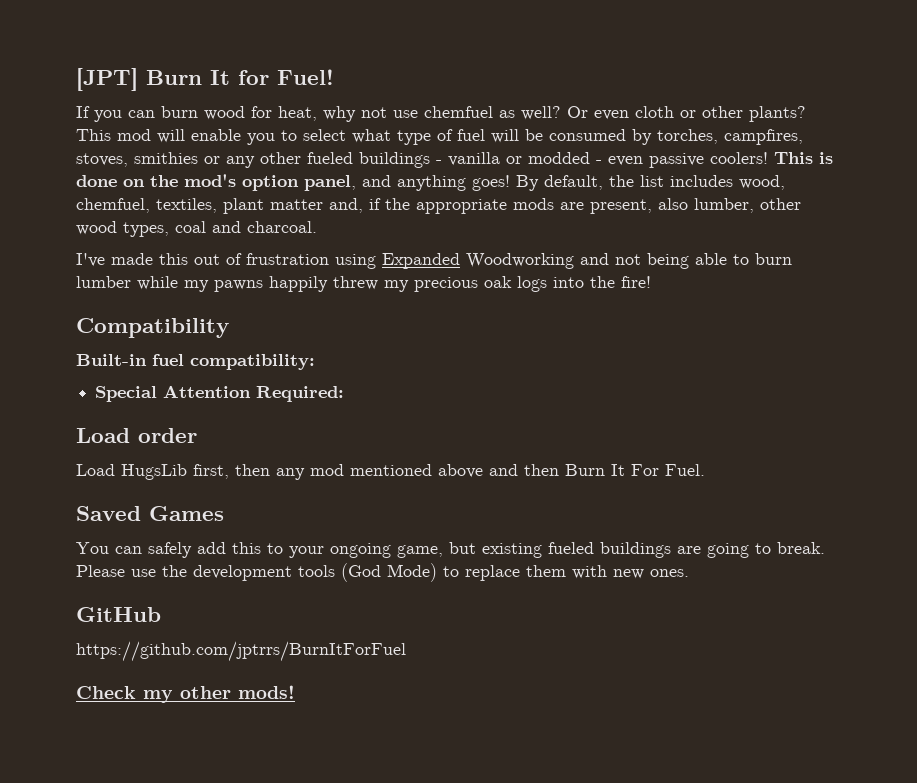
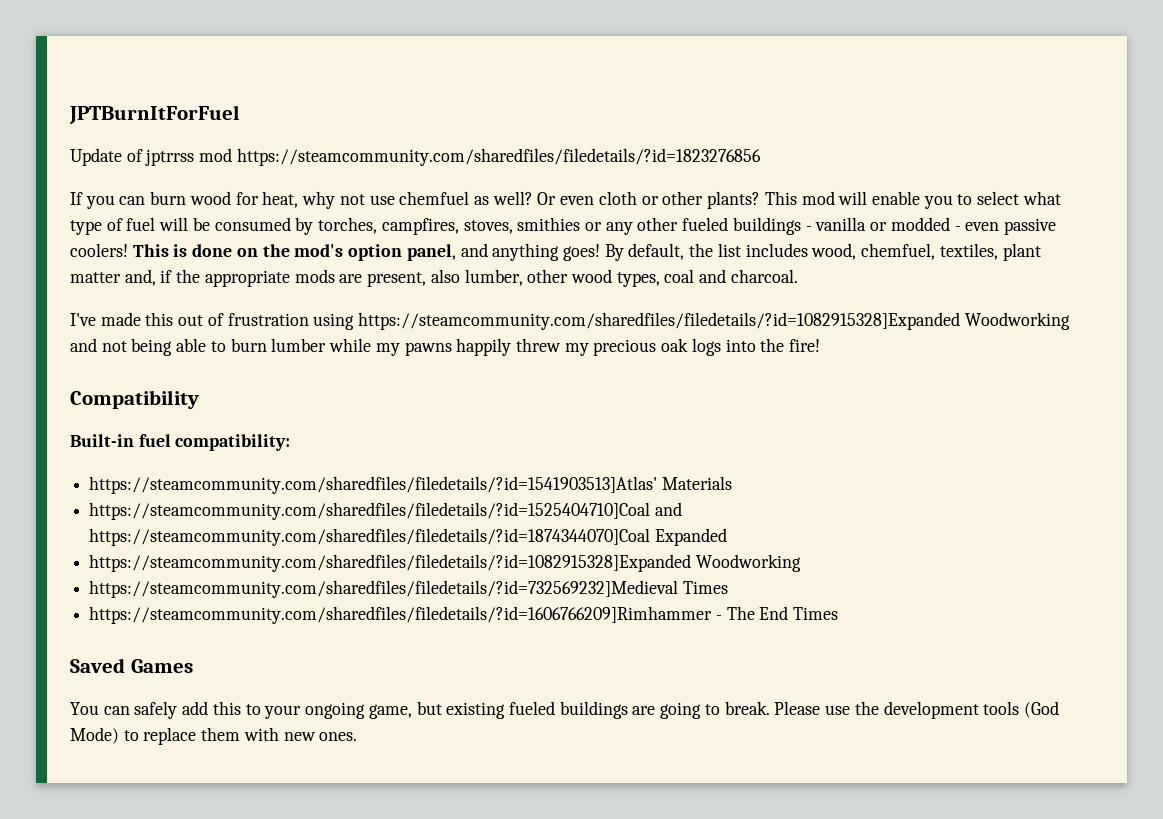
[76,68,334,91] [JPT] Burn It for Fuel! -> [69,105,240,124] [70,148,761,166] JPTBurnItForFuel // Update of jptrrss mod https://steamcommunity.com/sharedfiles/filedetails/?id=1823276856
[382,253,460,269] Expanded -> [358,312,961,330] https://steamcommunity.com/sharedfiles/filedetails/?id=1082915328]Expanded
[95,385,345,402] [76,428,197,443] [76,464,705,480] Special Attention Required: // Load order // Load HugsLib first, then any mod mentioned above and then Burn It For Fuel. -> [89,476,732,494] [89,502,682,520] [89,528,727,546] [89,554,801,572] [89,580,728,598] [89,606,839,624] https://steamcommunity.com/sharedfiles/filedetails/?id=1541903513]Atlas' Materials // https://steamcommunity.com/sharedfiles/filedetails/?id=1525404710]Coal and https://steamcommunity.com/sharedfiles/filedetails/?id=1874344070]Coal Expanded // https://steamcommunity.com/sharedfiles/filedetails/?id=1082915328]Expanded Woodworking // https://steamcommunity.com/sharedfiles/filedetails/?id=732569232]Medieval Times // https://steamcommunity.com/sharedfiles/filedetails/?id=1606766209]Rimhammer - The End Times
[76,607,161,622] [76,641,406,662] [76,685,295,703] // GitHub // https://github.com/jptrrs/BurnItForFuel // Check my other mods! -> (358, 736) none

